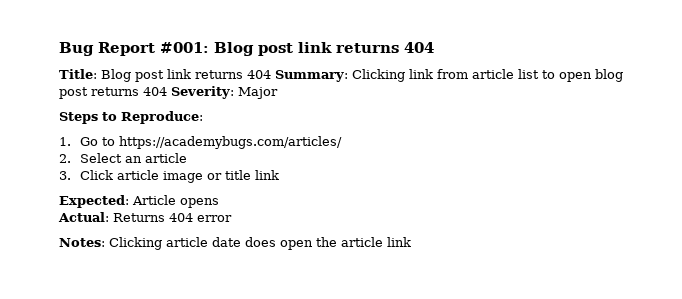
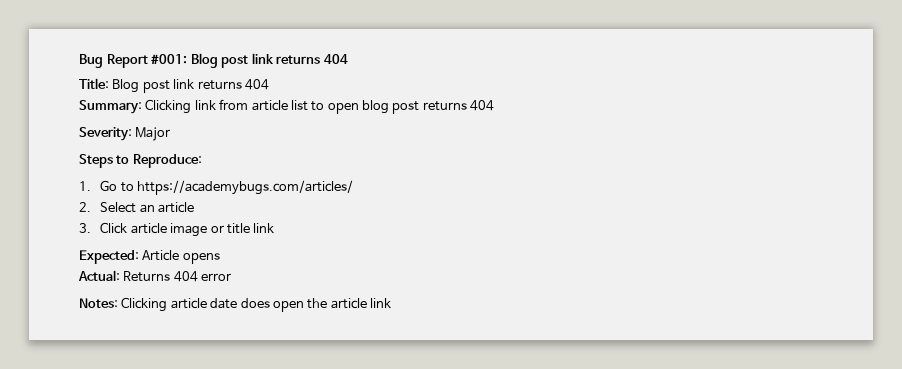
(271, 74) none -> (269, 84) //
(167, 91) none -> (495, 105) //

